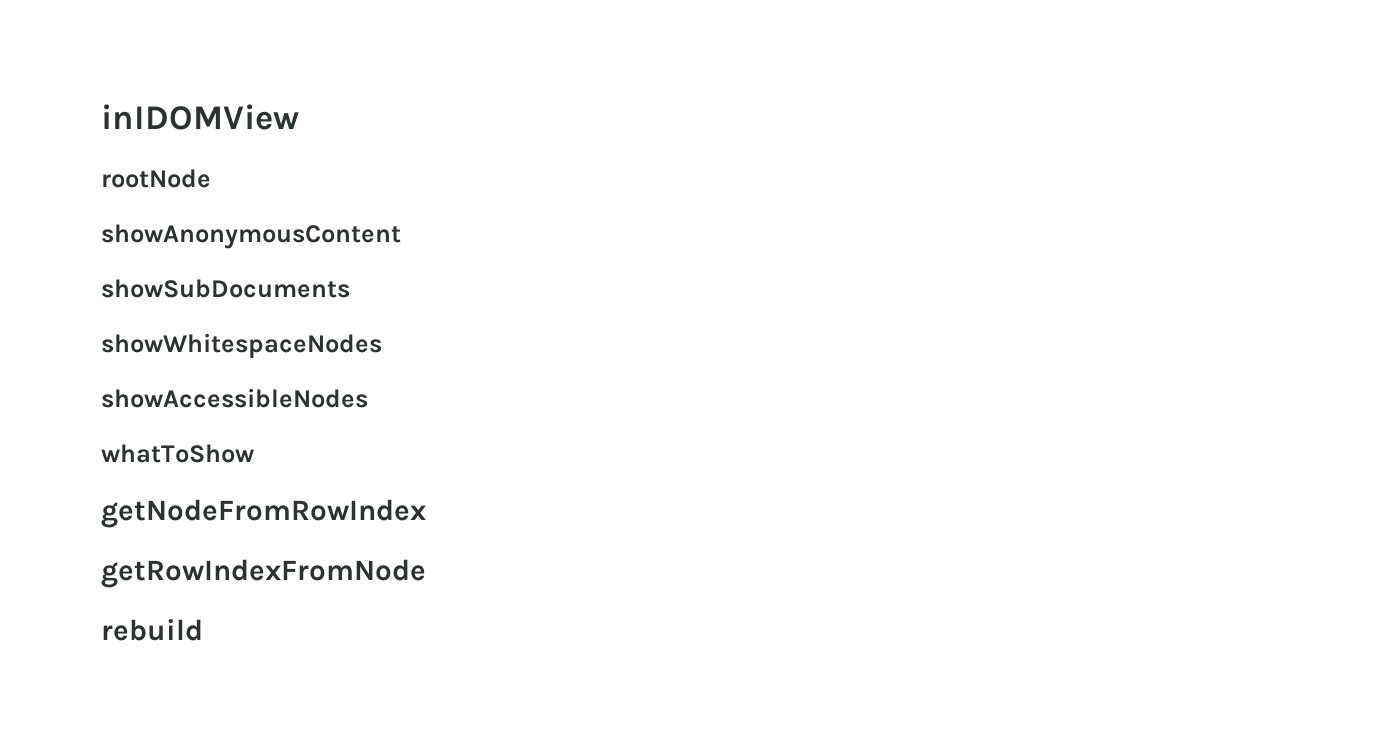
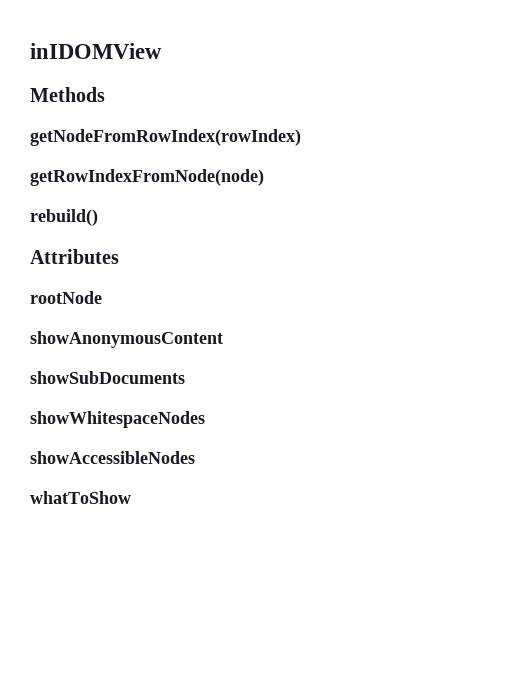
(299, 117) none -> [30,87,105,102] [30,129,301,146] [30,169,264,186] [30,209,98,226] [30,249,119,264] // Methods // getNodeFromRowIndex(rowIndex) // getRowIndexFromNode(node) // rebuild() // Attributes
[101,499,426,528] [101,559,426,588] [101,619,203,641] // getNodeFromRowIndex // getRowIndexFromNode // rebuild -> (131, 497) none

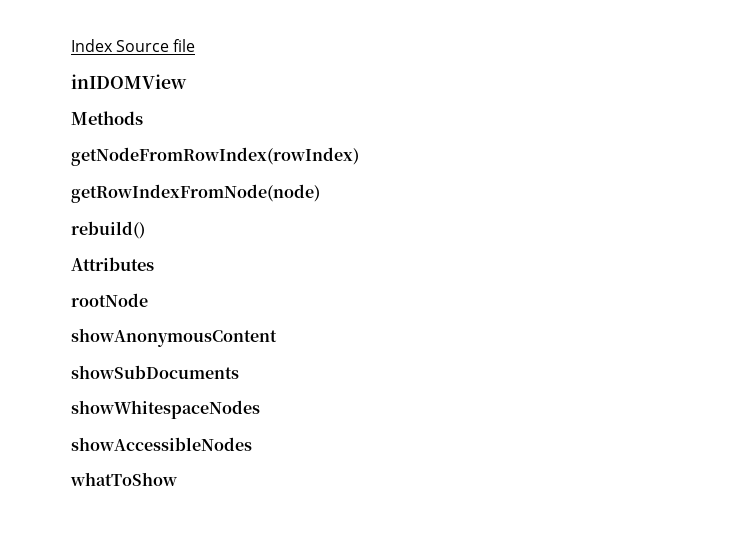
(30, 51) none -> [71,39,196,52] Index Source file //

